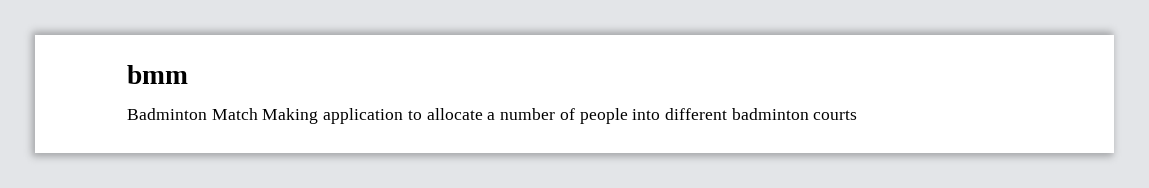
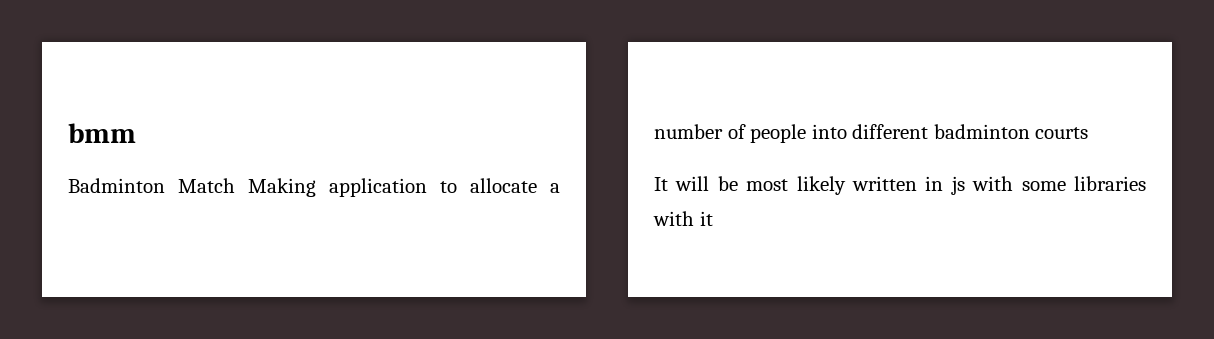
(858, 115) none -> [654,176,1146,195] [653,211,713,226] // It will be most likely written in js with some libraries with it

